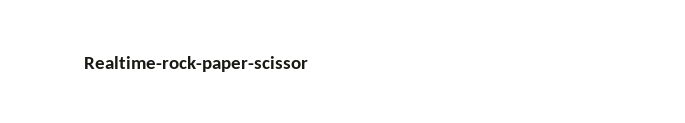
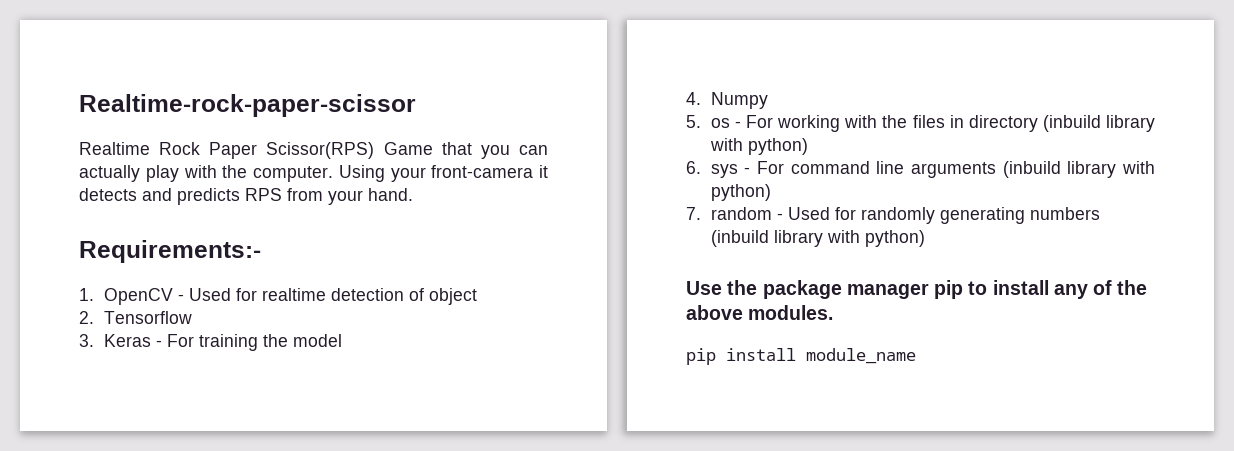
(308, 64) none -> [79,142,549,159] [79,165,548,182] [79,188,413,205] [79,240,261,263] [79,288,477,305] [79,311,192,324] [79,334,342,351] [686,92,768,109] [686,115,1155,132] [709,138,808,155] [686,161,1155,178] [710,184,771,201] [686,207,1100,224] [710,230,925,247] [686,280,1148,299] [686,305,834,320] [686,348,916,365] // Realtime Rock Paper Scissor(RPS) Game that you can actually play with the computer. Using your front-camera it detects and predicts RPS from your hand. // Requirements:- // 1. OpenCV - Used for realtime detection of object // 2. Tensorflow // 3. Keras - For training the model // 4. Numpy // 5. os - For working with the files in directory (inbuild library with python) // 6. sys - For command line arguments (inbuild library with python) // 7. random - Used for randomly generating numbers (inbuild library with python) // Use the package manager pip to install any of the above modules. // pip install module_name

